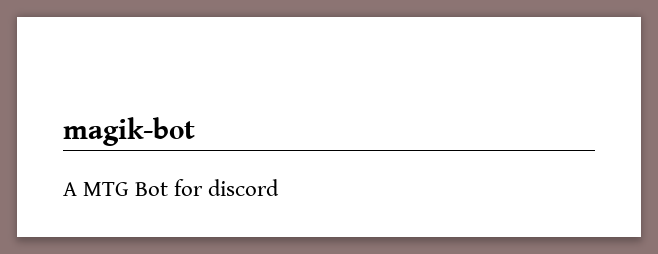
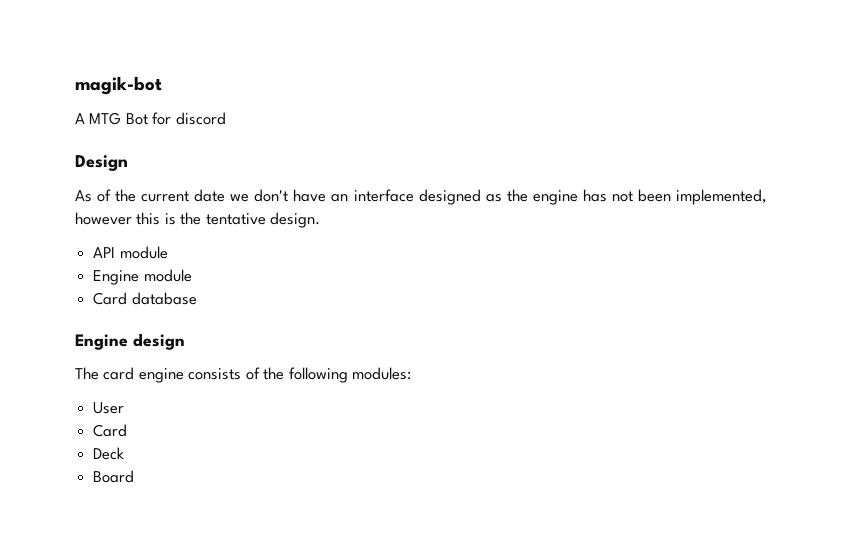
(280, 187) none -> [75,155,128,171] [75,189,767,205] [75,212,321,228] [93,246,168,259] [93,269,192,285] [93,292,197,305] [75,333,185,350] [75,367,412,383] [93,402,125,414] [93,424,128,437] [93,447,125,460] [93,470,135,483] // Design // As of the current date we don't have an interface designed as the engine has not been implemented, however this is the tentative design. // API module // Engine module // Card database // Engine design // The card engine consists of the following modules: // User // Card // Deck // Board

